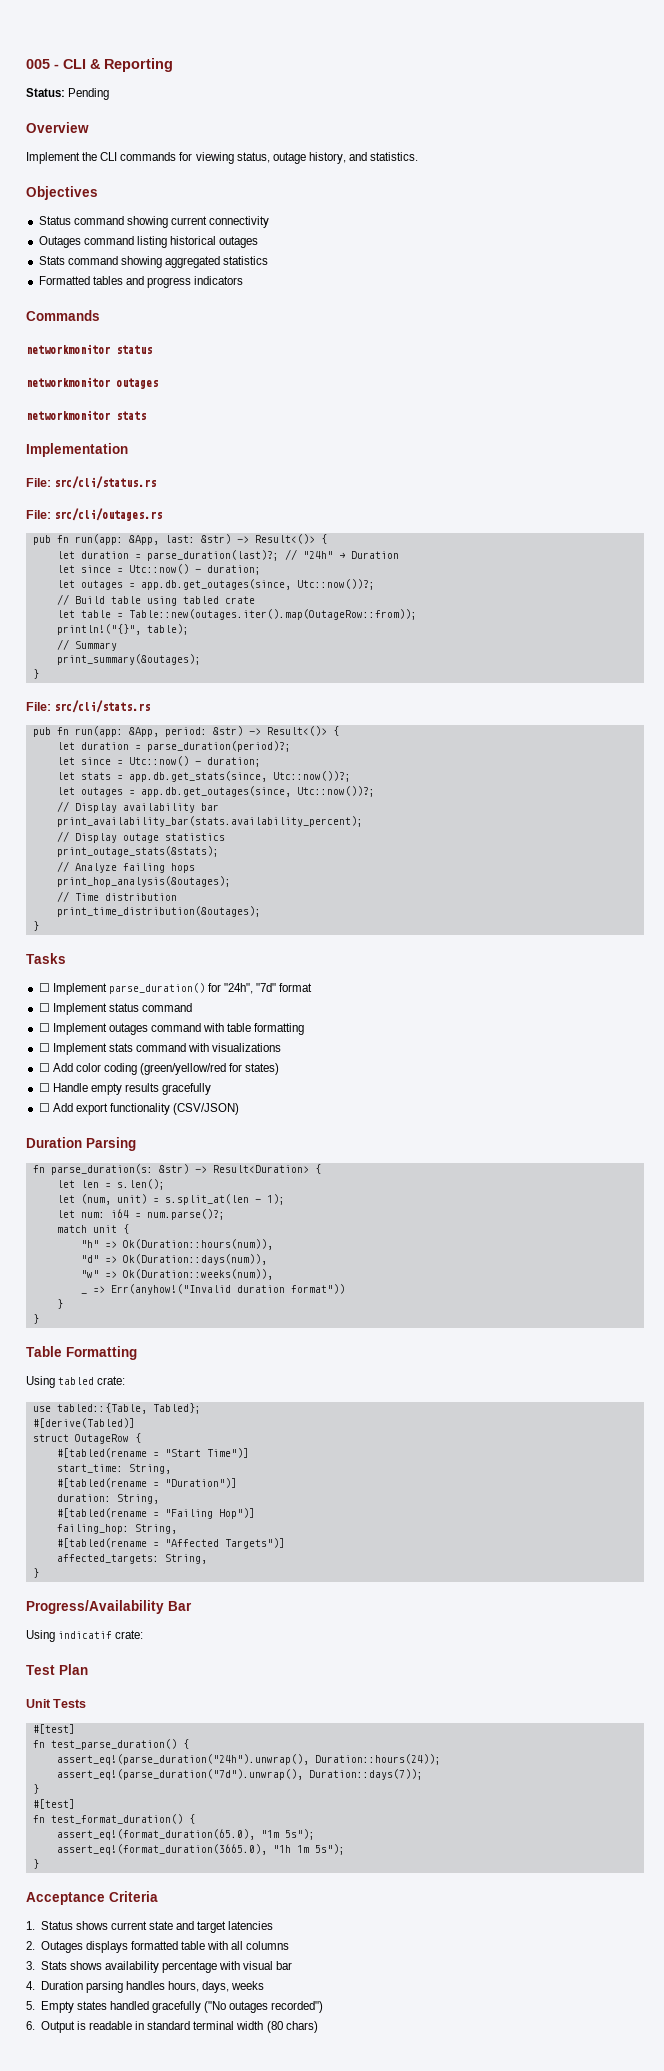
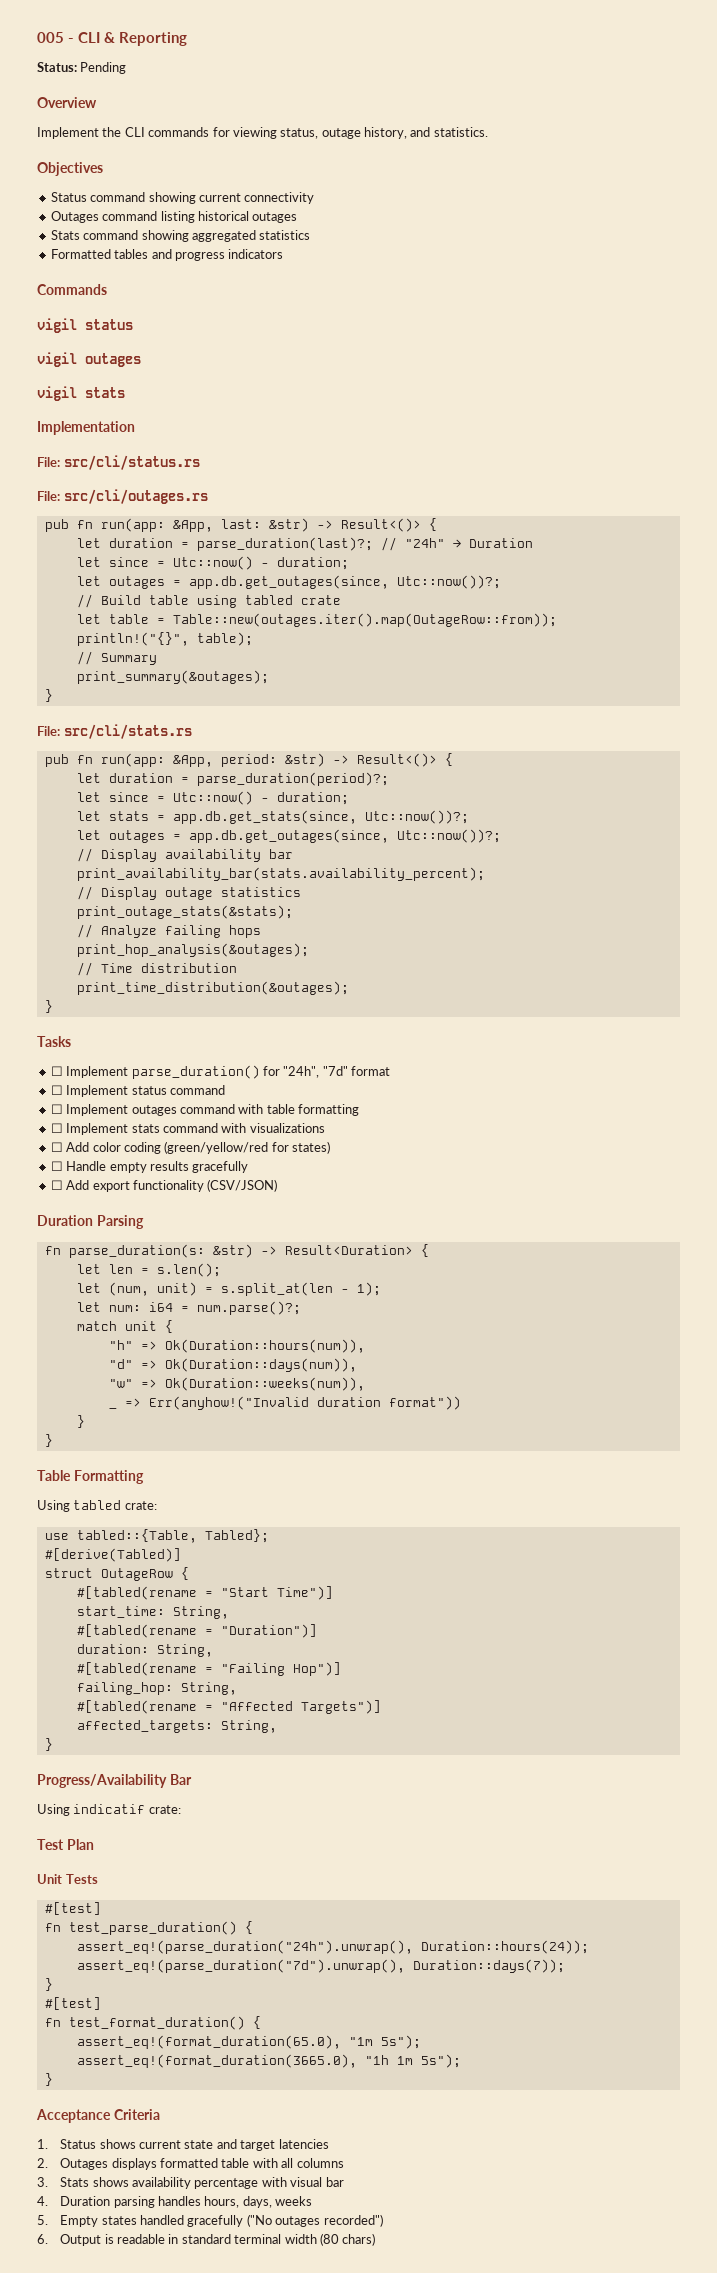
[26,344,110,354] networkmonitor -> [37,318,77,333] vigil
[26,377,158,389] [26,410,110,420] networkmonitor outages // networkmonitor -> [37,352,141,367] [37,386,77,401] vigil outages // vigil

